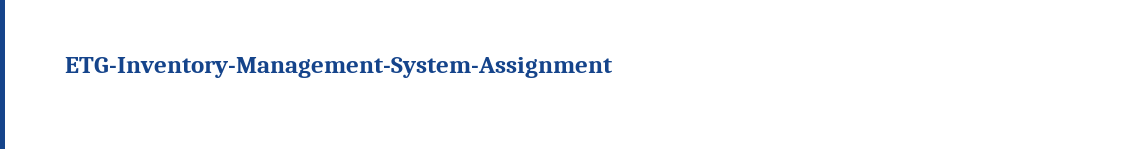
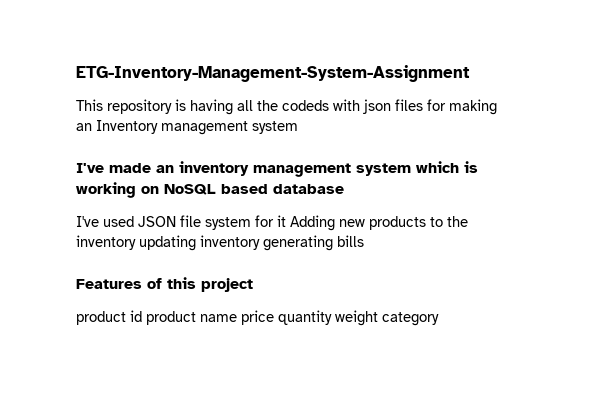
(613, 67) none -> [76,99,497,115] [76,120,298,135] [76,161,478,177] [76,182,344,198] [76,215,468,231] [76,235,364,251] [76,277,253,292] [76,310,439,326] // This repository is having all the codeds with json files for making an Inventory management system // I've made an inventory management system which is working on NoSQL based database // I've used JSON file system for it Adding new products to the inventory updating inventory generating bills // Features of this project // product id product name price quantity weight category

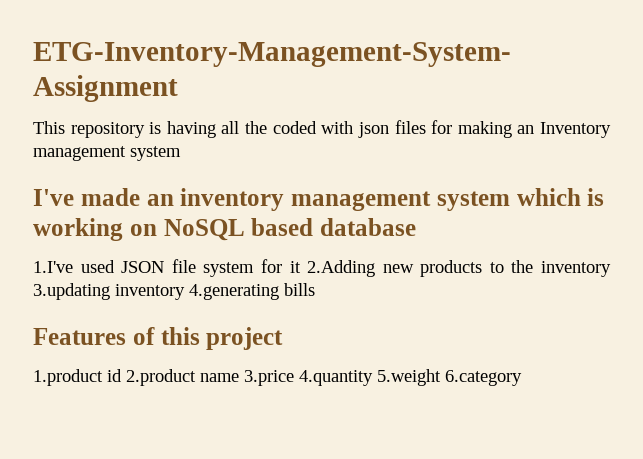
[282,100,329,111] codeds -> [272,121,317,134] coded
[76,216,99,227] I've -> [33,261,73,273] 1.I've
[290,215,335,231] Adding -> [307,260,376,277] 2.Adding
[139,235,333,251] updating inventory generating -> [33,283,279,300] 3.updating inventory 4.generating
[76,310,439,326] product id product name price quantity weight category -> [33,369,522,386] 1.product id 2.product name 3.price 4.quantity 5.weight 6.category

